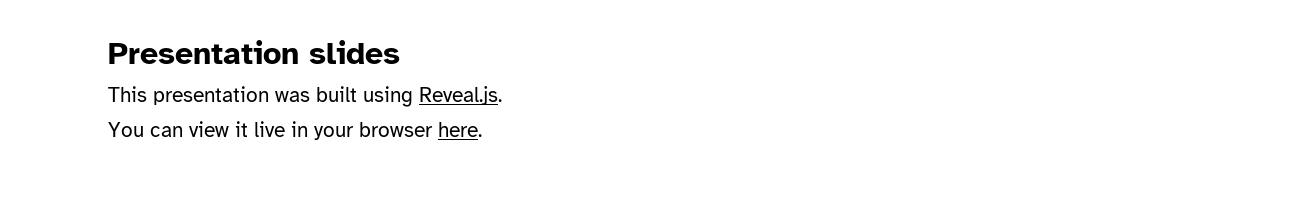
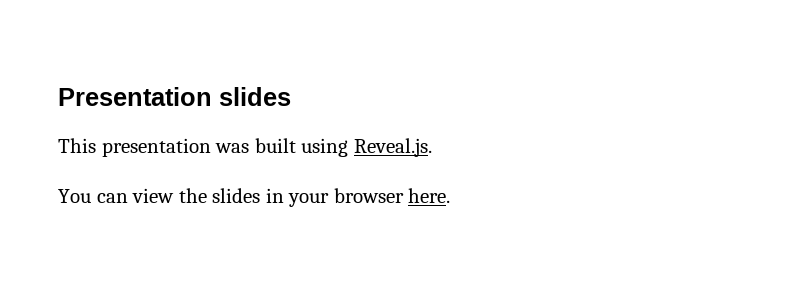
[235,121,285,137] it live -> [178,188,261,203] the slides

